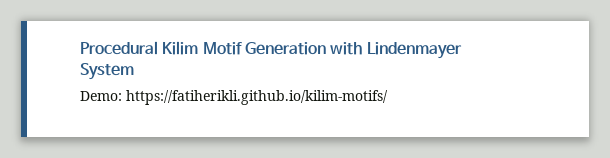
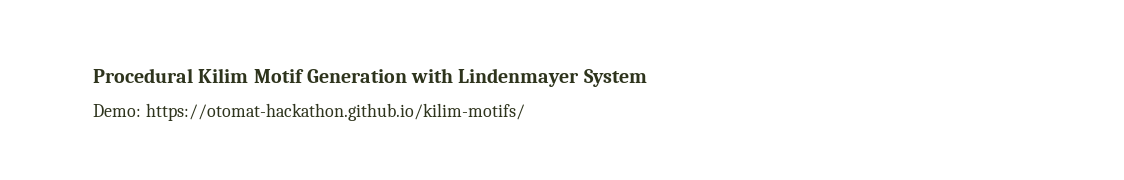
[126,90,388,105] https://fatiherikli.github.io/kilim-motifs/ -> [145,103,525,121] https://otomat-hackathon.github.io/kilim-motifs/

